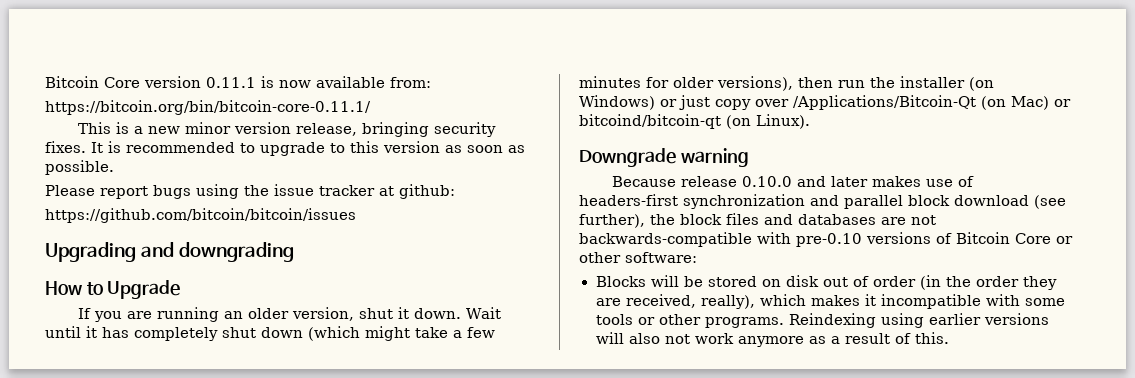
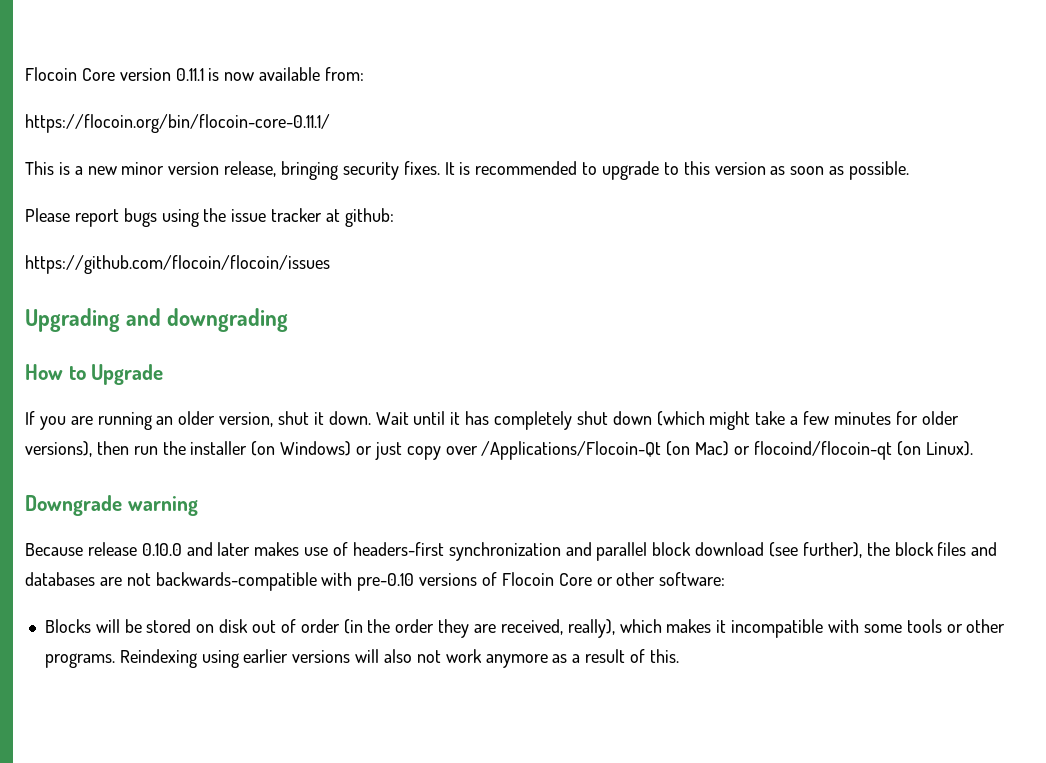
[45,76,99,88] Bitcoin -> [25,67,77,81] Flocoin
[45,100,371,115] https://bitcoin.org/bin/bitcoin-core-0.11.1/ -> [25,114,330,133] https://flocoin.org/bin/flocoin-core-0.11.1/
[45,208,356,223] https://github.com/bitcoin/bitcoin/issues -> [25,255,330,274] https://github.com/flocoin/flocoin/issues
[793,95,976,110] /Applications/Bitcoin-Qt -> [481,441,662,460] /Applications/Flocoin-Qt
[579,114,721,129] bitcoind/bitcoin-qt -> [753,441,892,460] flocoind/flocoin-qt
[956,232,1010,244] Bitcoin -> [501,572,554,586] Flocoin

